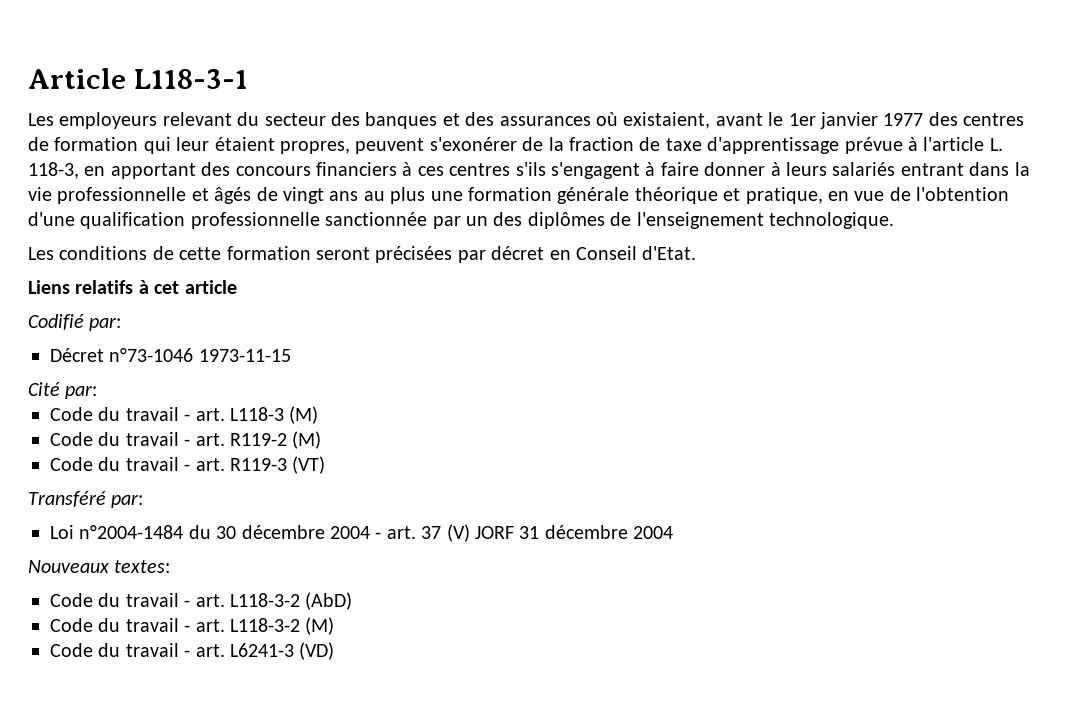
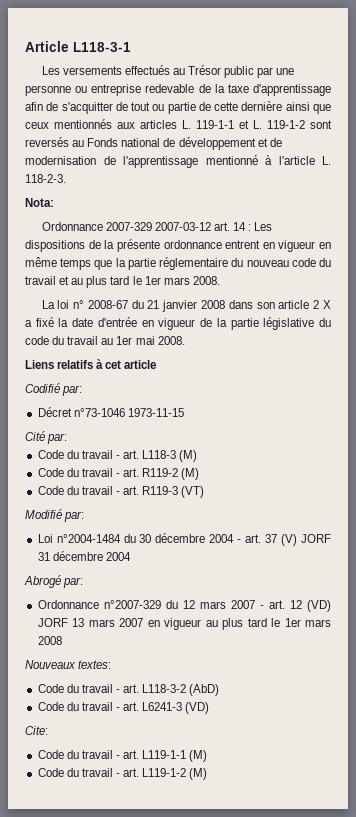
[59,112,1025,129] [28,137,1003,154] [28,162,1030,179] [28,187,1010,204] [28,212,894,229] [28,246,697,263] employeurs relevant du secteur des banques et des assurances où existaient, avant le 1er janvier 1977 des centres de formation qui leur étaient propres, peuvent s'exonérer de la fraction de taxe d'apprentissage prévue à l'article L. 118-3, en apportant des concours financiers à ces centres s'ils s'engagent à faire donner à leurs salariés entrant dans la vie professionnelle et âgés de vingt ans au plus une formation générale théorique et pratique, en vue de l'obtention d'une qualification professionnelle sanctionnée par un des diplômes de l'enseignement technologique. // Les conditions de cette formation seront précisées par décret en Conseil d'Etat. -> [62,65,295,78] [25,84,331,96] [25,101,331,114] [25,119,332,129] [25,137,282,150] [25,155,331,168] [25,174,66,183] [25,198,54,207] [41,222,273,231] [25,239,331,252] [25,257,332,270] [25,276,220,288] [41,300,331,312] [25,317,331,330] [25,336,185,345] versements effectués au Trésor public par une personne ou entreprise redevable de la taxe d'apprentissage afin de s'acquitter de tout ou partie de cette dernière ainsi que ceux mentionnés aux articles L. 119-1-1 et L. 119-1-2 sont reversés au Fonds national de développement et de modernisation de l'apprentissage mentionné à l'article L. 118-2-3. // Nota: // Ordonnance 2007-329 2007-03-12 art. 14 : Les dispositions de la présente ordonnance entrent en vigueur en même temps que la partie réglementaire du nouveau code du travail et au plus tard le 1er mars 2008. // La loi n° 2008-67 du 21 janvier 2008 dans son article 2 X a fixé la date d'entrée en vigueur de la partie législative du code du travail au 1er mai 2008.
[28,491,106,507] Transféré -> [25,509,62,519] Modifié
(674, 532) none -> [24,575,84,588] [37,600,331,612] [37,618,332,630] [37,636,62,645] // Abrogé par: // Ordonnance n°2007-329 du 12 mars 2007 - art. 12 (VD) JORF 13 mars 2007 en vigueur au plus tard le 1er mars 2008
[230,617,335,635] [50,642,335,660] L118-3-2 (M) // Code du travail - art. L6241-3 (VD) -> [142,702,210,714] [25,726,48,735] [37,750,208,762] [37,768,208,780] L6241-3 (VD) // Cite: // Code du travail - art. L119-1-1 (M) // Code du travail - art. L119-1-2 (M)

